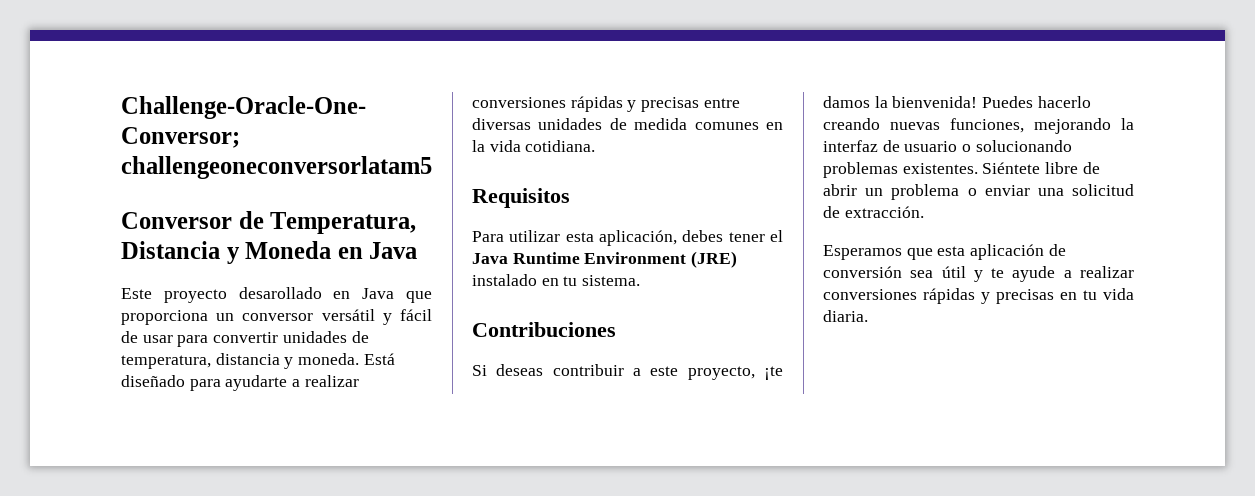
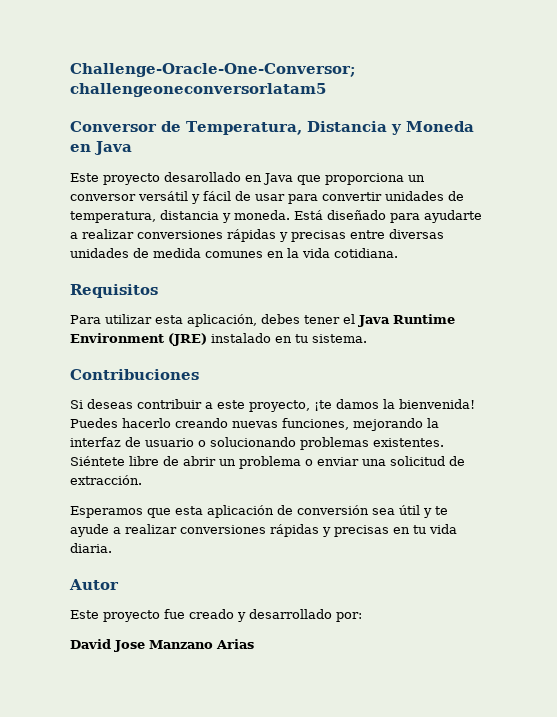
(868, 316) none -> [69,579,119,590] [70,609,362,622] [70,639,254,652] // Autor // Este proyecto fue creado y desarrollado por: // David Jose Manzano Arias

